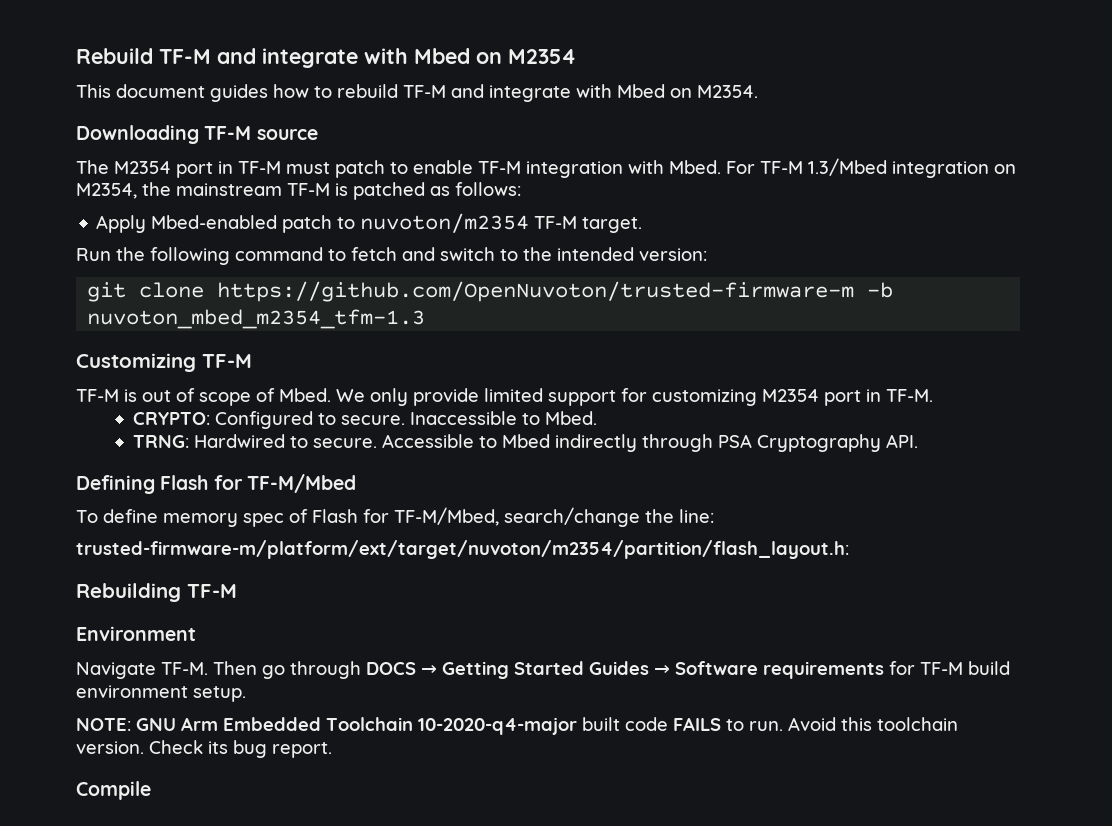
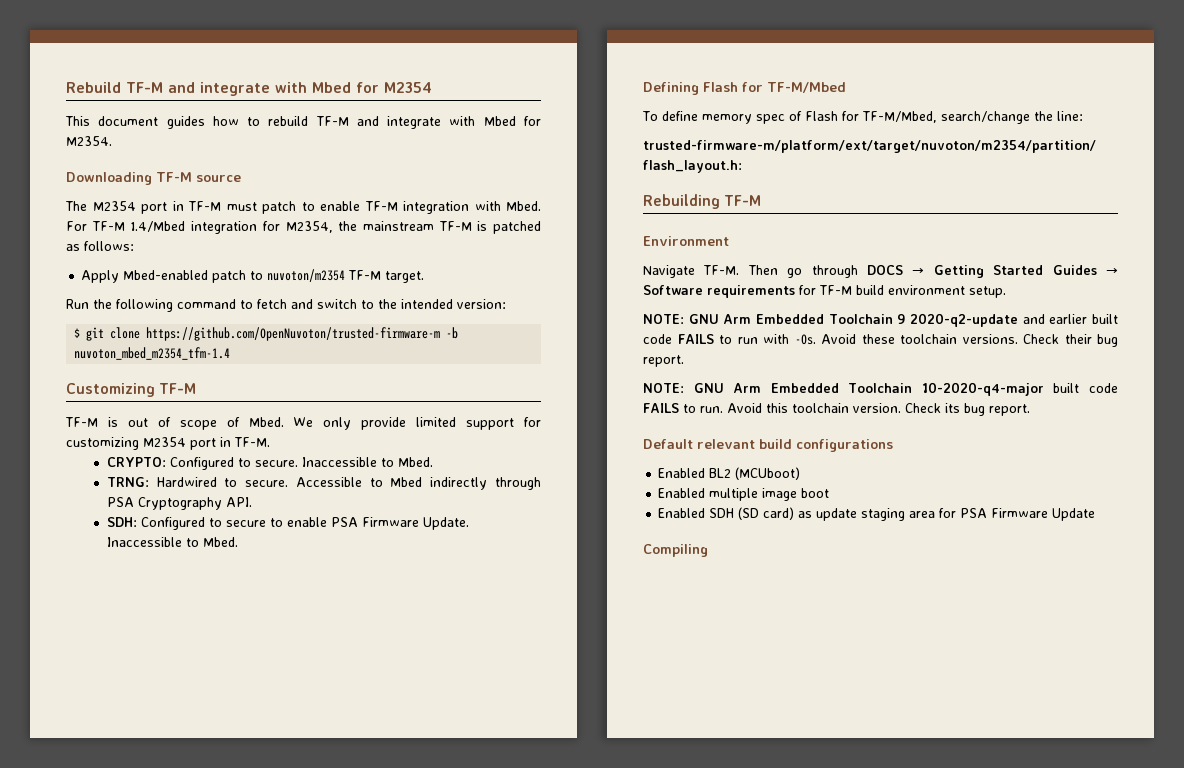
[476,52,502,64] on -> [356,82,379,93] for
[670,88,692,98] on -> [524,116,541,126] for
[808,158,1016,178] 1.3/Mbed integration on -> [130,221,280,234] 1.4/Mbed integration for
(707, 254) none -> [74,328,81,338] $
[87,309,426,329] nuvoton_mbed_m2354_tfm-1.3 -> [74,347,231,360] nuvoton_mbed_m2354_tfm-1.4
(919, 441) none -> [106,517,469,530] [106,537,238,547] // SDH: Configured to secure to enable PSA Firmware Update. Inaccessible to Mbed.
(246, 694) none -> [643,313,1118,327] [643,334,1118,347] [643,355,684,367] // NOTE: GNU Arm Embedded Toolchain 9 2020-q2-update and earlier built code FAILS to run with -Os. Avoid these toolchain versions. Check their bug report.
[76,781,151,800] Compile -> [643,439,893,452] [658,467,801,480] [658,488,830,501] [658,507,1096,521] [643,544,708,557] Default relevant build configurations // Enabled BL2 (MCUboot) // Enabled multiple image boot // Enabled SDH (SD card) as update staging area for PSA Firmware Update // Compiling

